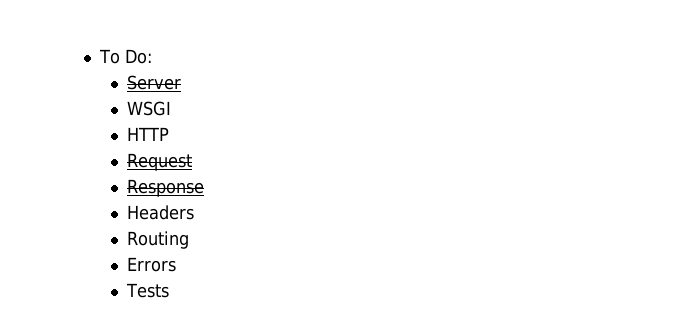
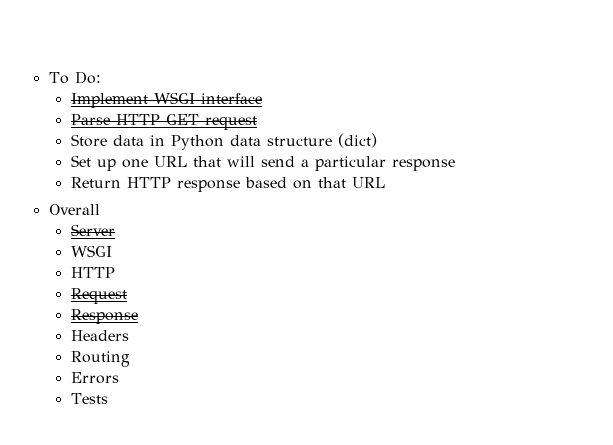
(152, 56) none -> [70,92,262,108] [70,114,257,130] [70,133,377,150] [70,155,455,171] [70,177,385,192] [48,204,100,215] // Implement WSGI interface // Parse HTTP GET request // Store data in Python data structure (dict) // Set up one URL that will send a particular response // Return HTTP response based on that URL // Overall

